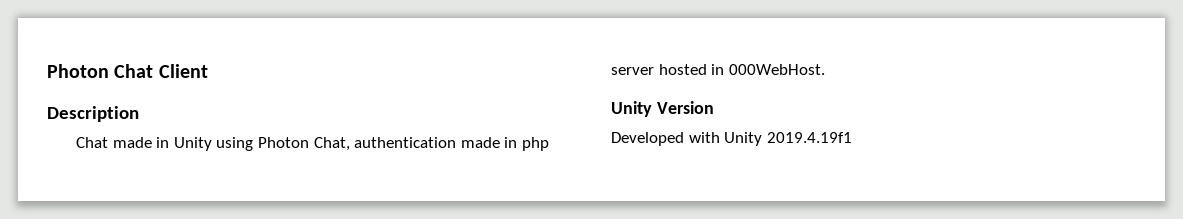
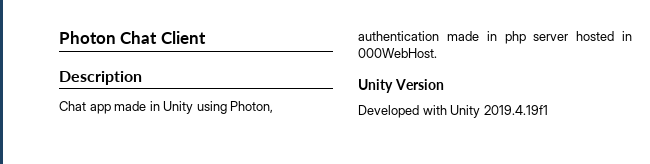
(109, 142) none -> [89,104,111,114] app
[257,137,350,151] Photon Chat, -> [230,101,274,113] Photon,

